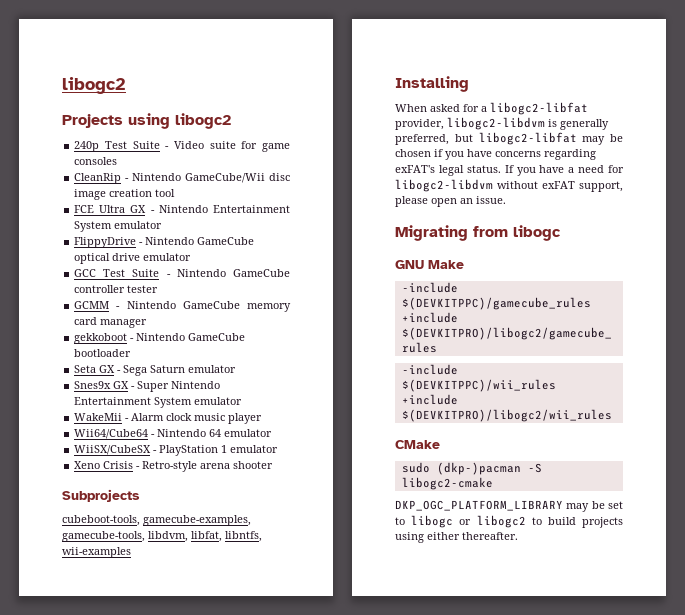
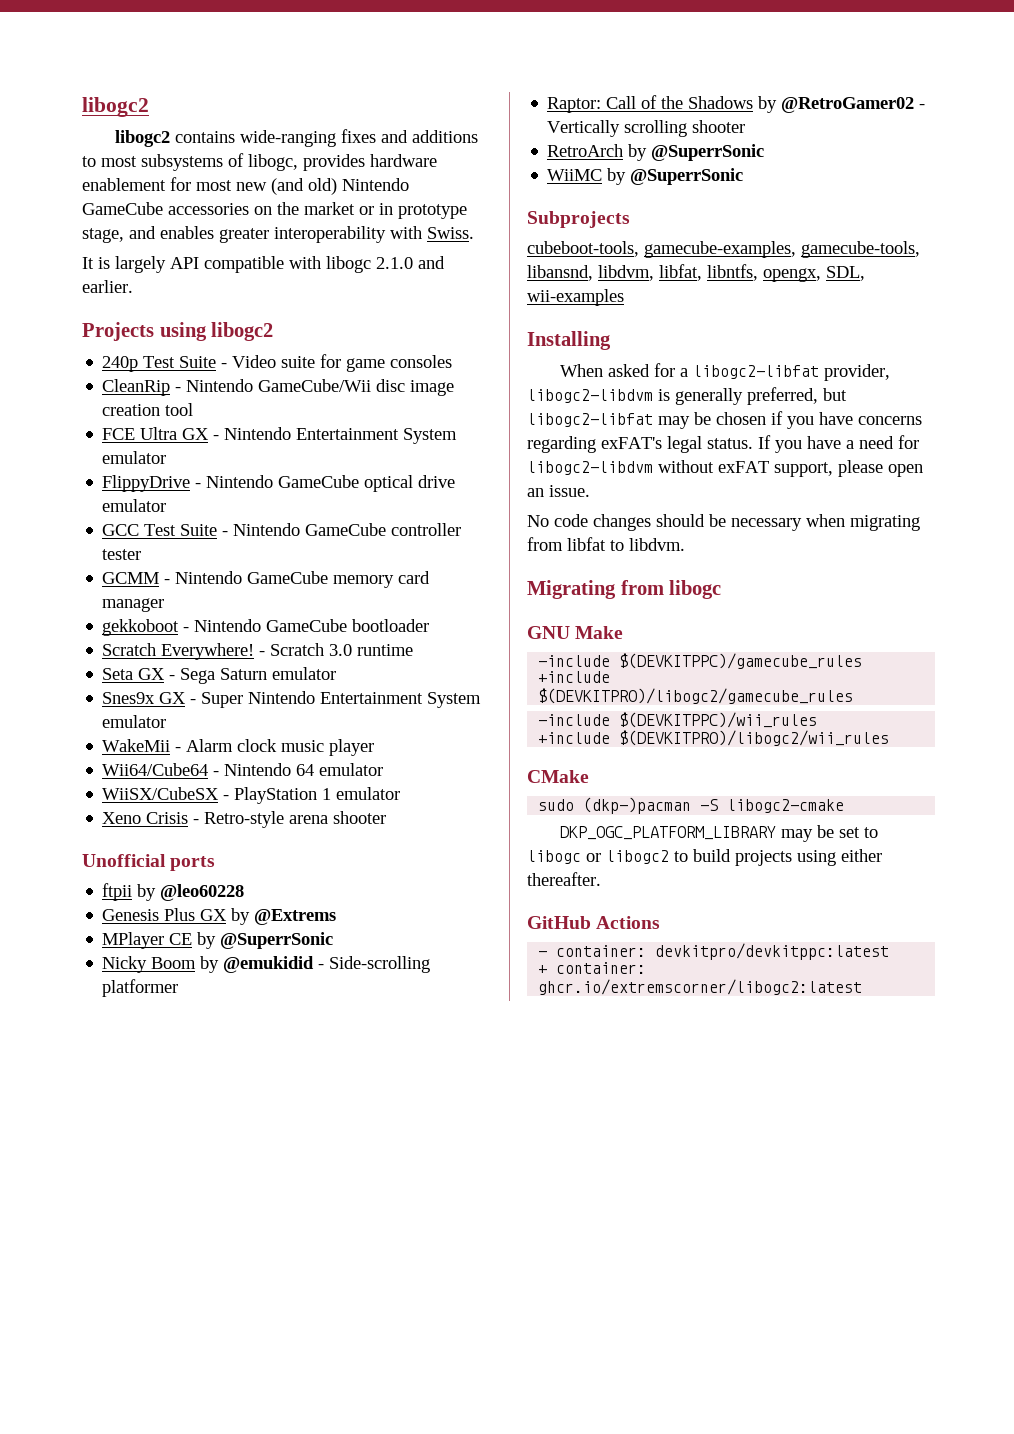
[62,77,126,94] libogc2 -> [82,97,149,117] [115,129,479,147] [82,153,437,171] [82,177,409,195] [82,202,467,219] [82,226,474,243] [82,256,445,273] [82,280,133,293] libogc2 // libogc2 contains wide-ranging fixes and additions to most subsystems of libogc, provides hardware enablement for most new (and old) Nintendo GameCube accessories on the market or in prototype stage, and enables greater interoperability with Swiss. // It is largely API compatible with libogc 2.1.0 and earlier.
(132, 353) none -> [102,643,414,660] // Scratch Everywhere! - Scratch 3.0 runtime
(274, 465) none -> [82,854,216,871] [102,883,245,901] [102,908,337,925] [102,932,334,949] [102,956,431,973] [102,979,179,997] [547,95,926,113] [547,120,746,137] [547,144,765,161] [547,168,744,185] // Unofficial ports // ftpii by @leo60228 // Genesis Plus GX by @Extrems // MPlayer CE by @SuperrSonic // Nicky Boom by @emukidid - Side-scrolling platformer // Raptor: Call of the Shadows by @RetroGamer02 - Vertically scrolling shooter // RetroArch by @SuperrSonic // WiiMC by @SuperrSonic
(145, 536) none -> [527,265,593,281] libansnd,
(262, 536) none -> [763,266,865,282] opengx, SDL,
(506, 200) none -> [527,514,920,531] [527,537,685,551] // No code changes should be necessary when migrating from libfat to libdvm.
(518, 536) none -> [527,916,661,929] [538,943,890,960] [538,962,647,974] [538,979,863,995] // GitHub Actions // - container: devkitpro/devkitppc:latest // + container: ghcr.io/extremscorner/libogc2:latest

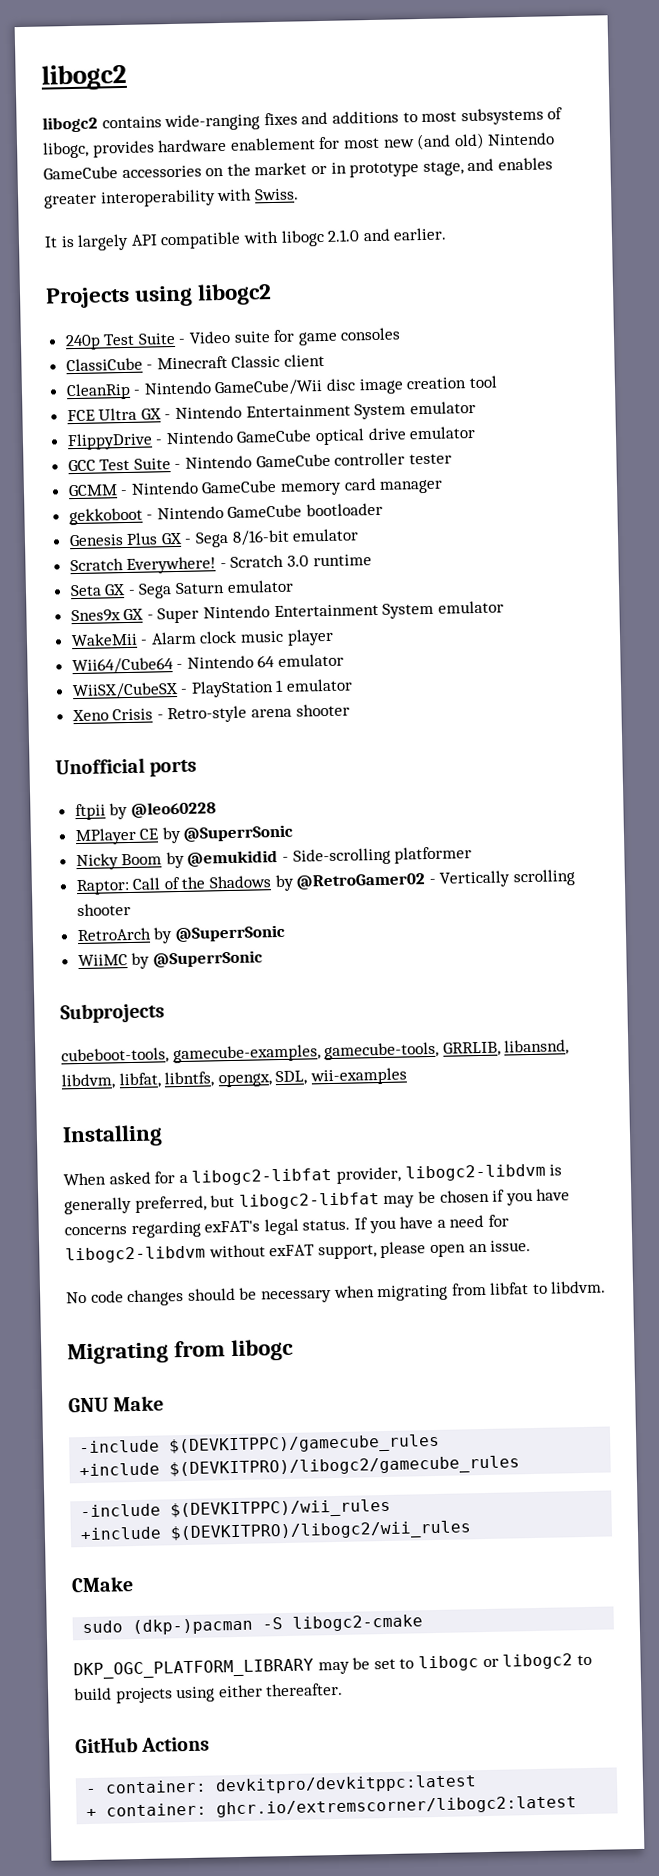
(453, 361) none -> [65,353,326,372] // ClassiCube - Minecraft Classic client
(430, 625) none -> [68,528,360,548] // Genesis Plus GX - Sega 8/16-bit emulator
[102,908,337,925] // Genesis Plus GX by @Extrems -> (216, 809) none
(920, 249) none -> [442,1041,501,1057] GRRLIB,

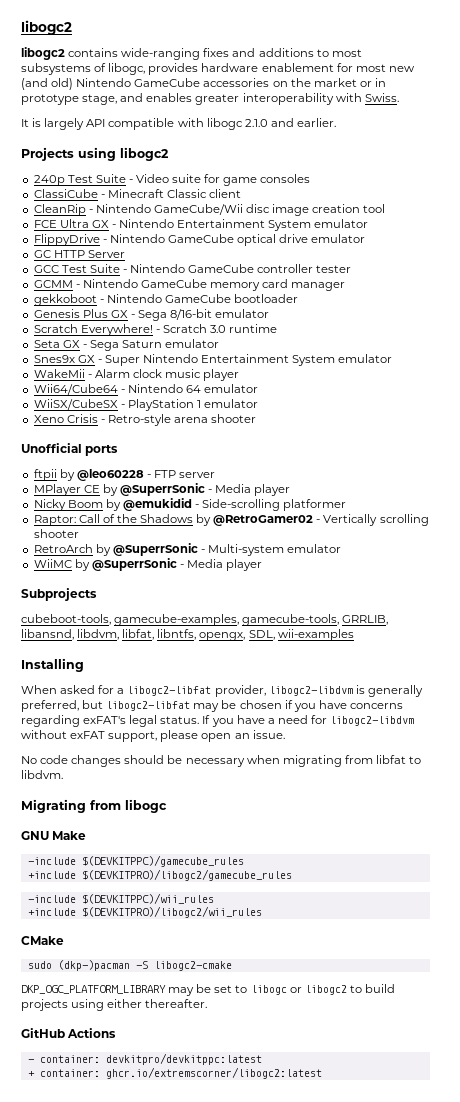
(476, 432) none -> [33,250,125,258] // GC HTTP Server
(216, 809) none -> [146,470,216,478] - FTP server
(295, 833) none -> [208,484,291,496] - Media player
(286, 933) none -> [200,544,342,556] - Multi-system emulator
(263, 959) none -> [179,559,263,571] - Media player

